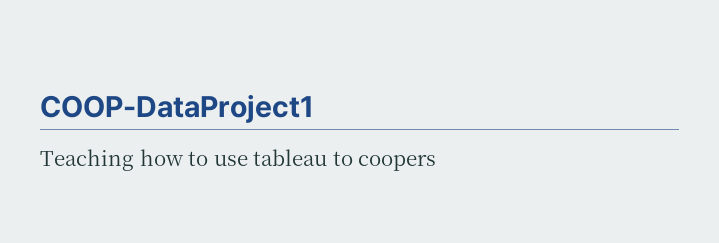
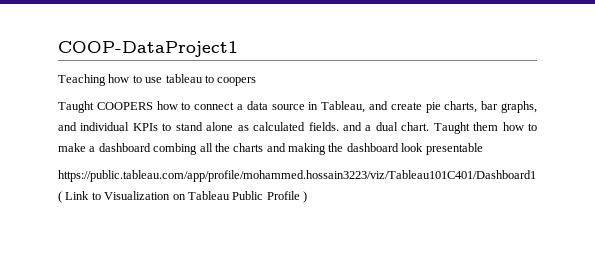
(437, 162) none -> [58,101,538,113] [58,122,537,134] [58,143,483,155] [58,170,536,182] [58,191,307,203] // Taught COOPERS how to connect a data source in Tableau, and create pie charts, bar graphs, and individual KPIs to stand alone as calculated fields. and a dual chart. Taught them how to make a dashboard combing all the charts and making the dashboard look presentable // https://public.tableau.com/app/profile/mohammed.hossain3223/viz/Tableau101C401/Dashboard1 ( Link to Visualization on Tableau Public Profile )

